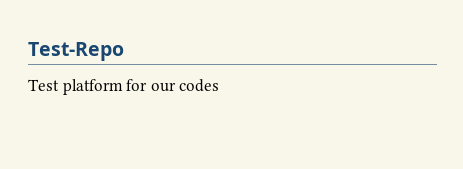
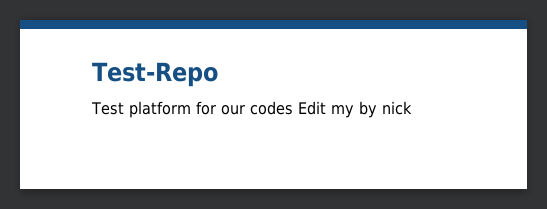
(220, 85) none -> [297,101,412,118] Edit my by nick

